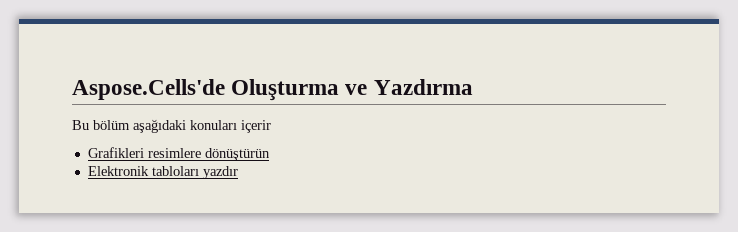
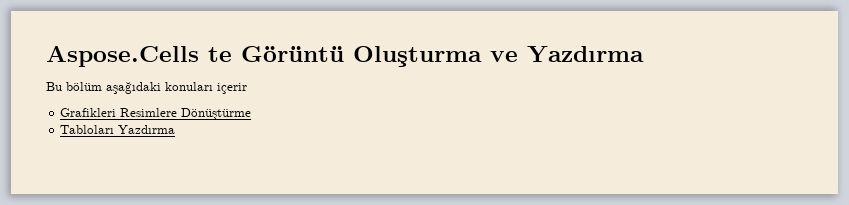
[72,79,225,100] Aspose.Cells'de -> [46,45,344,67] Aspose.Cells te Görüntü
[147,148,270,161] [87,166,238,179] resimlere dönüştürün // Elektronik tabloları yazdır -> [120,108,252,120] [60,125,176,134] Resimlere Dönüştürme // Tabloları Yazdırma

